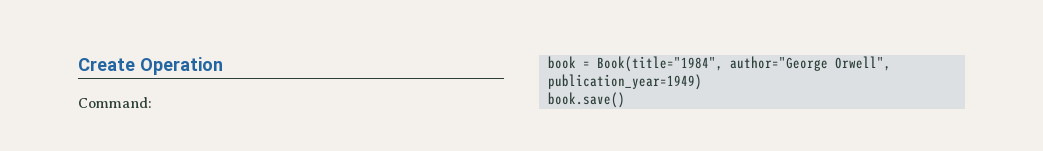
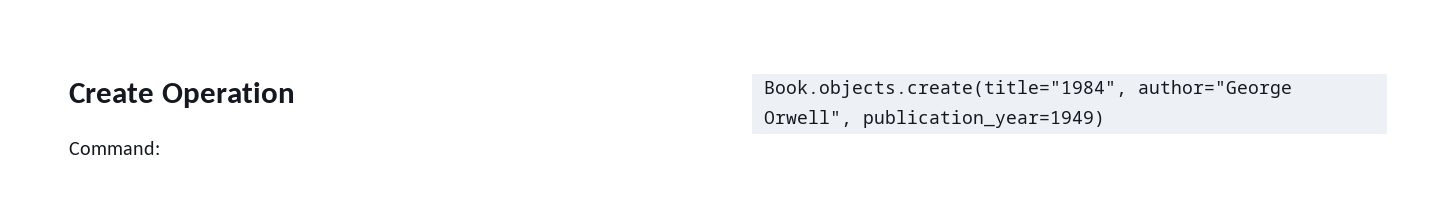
[547,56,723,72] book = Book(title="1984", -> [764,80,1127,98] Book.objects.create(title="1984",
[547,92,625,108] // book.save() -> (1105, 119) none

